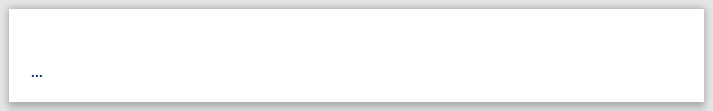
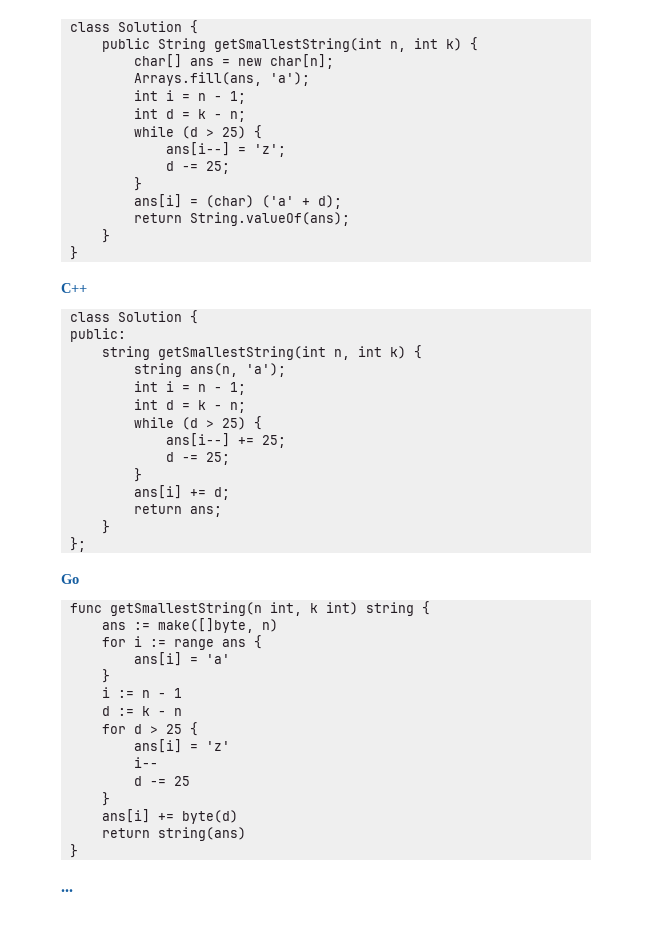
(31, 75) none -> [69,20,198,34] [101,37,478,52] [133,54,334,69] [133,72,310,86] [133,90,246,104] [133,108,246,122] [133,125,262,139] [165,142,286,157] [165,161,230,174] [133,177,142,191] [133,194,342,209] [133,212,350,226] [101,229,110,243] [69,246,78,260] [61,283,87,293] [69,310,198,324] [69,328,126,342] [101,345,422,360] [133,363,286,377] [133,381,246,395] [133,399,246,413] [133,416,262,430] [165,433,286,448] [165,452,230,465] [133,468,142,482] [133,485,230,500] [133,504,222,517] [101,520,110,534] [69,537,86,552] [61,574,79,584] [69,601,430,616] [101,618,278,633] [101,635,262,650] [133,652,230,666] [101,669,110,683] [101,687,182,698] [101,706,182,716] [101,722,198,736] [133,739,230,753] [133,757,158,768] [133,776,190,786] [101,792,110,806] [101,809,238,824] [101,827,246,841] [69,844,78,858] class Solution { // public String getSmallestString(int n, int k) { // char[] ans = new char[n]; // Arrays.fill(ans, 'a'); // int i = n - 1; // int d = k - n; // while (d > 25) { // ans[i--] = 'z'; // d -= 25; // } // ans[i] = (char) ('a' + d); // return String.valueOf(ans); // } // } // C++ // class Solution { // public: // string getSmallestString(int n, int k) { // string ans(n, 'a'); // int i = n - 1; // int d = k - n; // while (d > 25) { // ans[i--] += 25; // d -= 25; // } // ans[i] += d; // return ans; // } // }; // Go // func getSmallestString(n int, k int) string { // ans := make([]byte, n) // for i := range ans { // ans[i] = 'a' // } // i := n - 1 // d := k - n // for d > 25 { // ans[i] = 'z' // i-- // d -= 25 // } // ans[i] += byte(d) // return string(ans) // } //

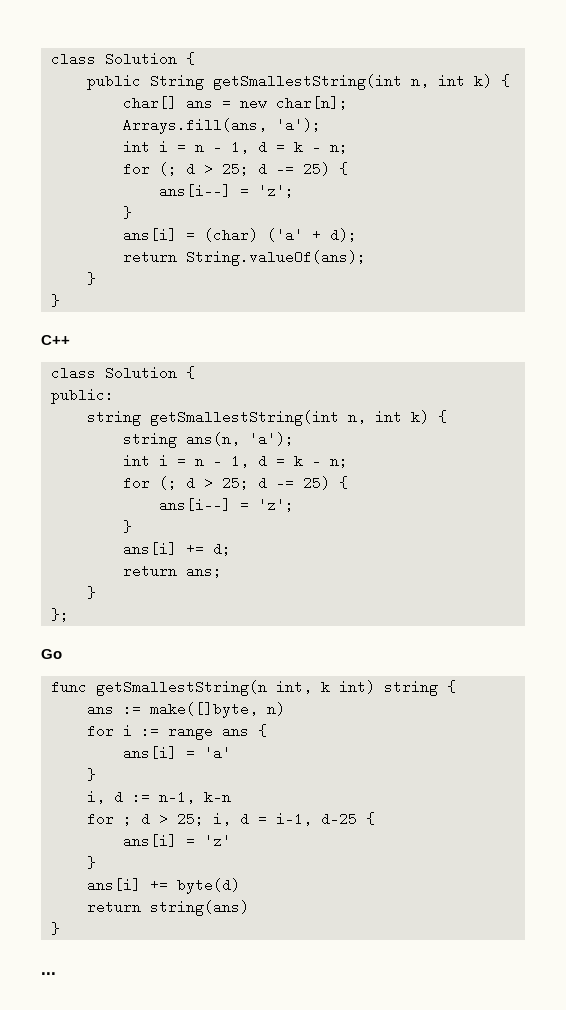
[229,91,246,104] [133,108,246,122] [133,125,262,139] [165,142,286,157] [165,161,230,174] 1; // int d = k - n; // while (d > 25) { // ans[i--] = 'z'; // d -= 25; -> [231,140,349,154] [123,162,349,176] [159,184,295,198] 1, d = k - n; // for (; d > 25; d -= 25) { // ans[i--] = 'z';
[229,382,246,395] [133,399,246,413] [133,416,262,430] [165,433,286,448] [165,452,230,465] 1; // int d = k - n; // while (d > 25) { // ans[i--] += 25; // d -= 25; -> [231,454,349,468] [123,476,349,490] [159,498,295,512] 1, d = k - n; // for (; d > 25; d -= 25) { // ans[i--] = 'z';
[101,687,182,698] [101,706,182,716] [101,724,182,734] i := n - 1 // d := k - n // for d > 25 -> [87,790,232,804] [87,812,358,826] i, d := n-1, k-n // for ; d > 25; i, d = i-1, d-25
[133,757,158,768] [133,776,190,786] // i-- // d -= 25 -> (232, 841) none

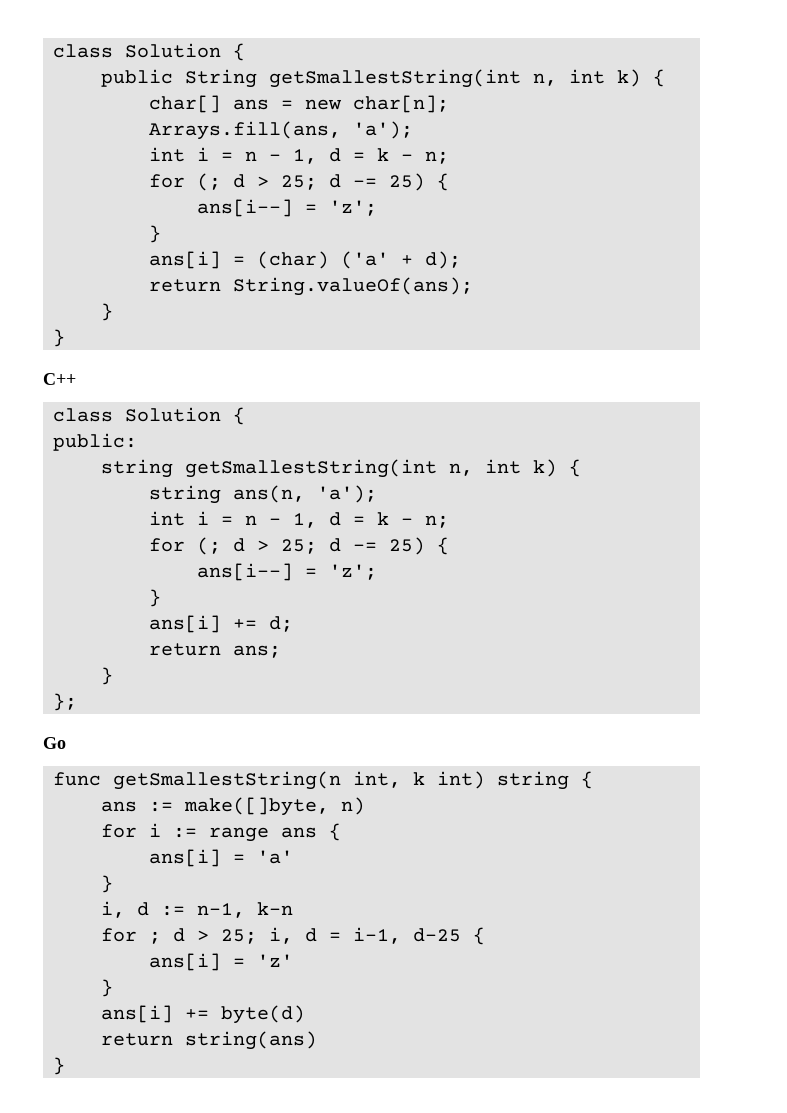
[41,972,56,975] // ... -> (66, 1066) none

